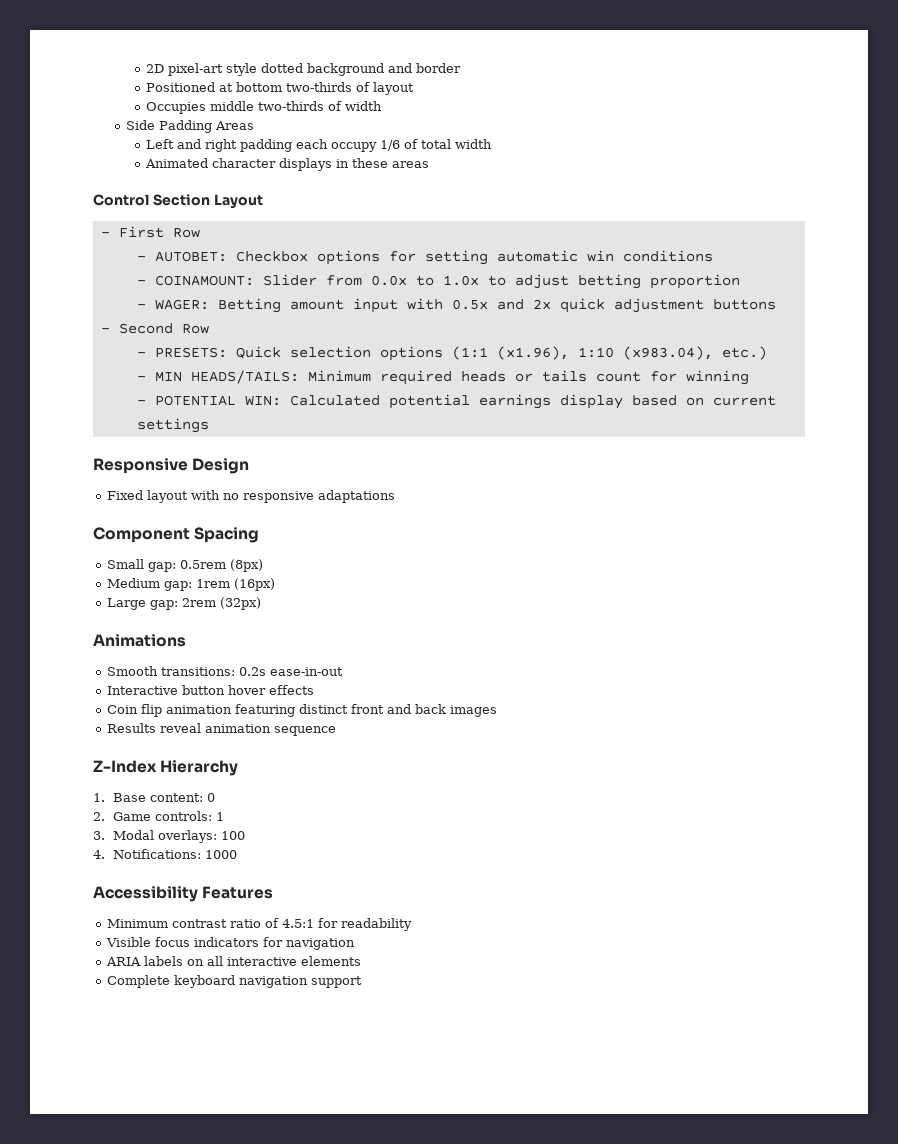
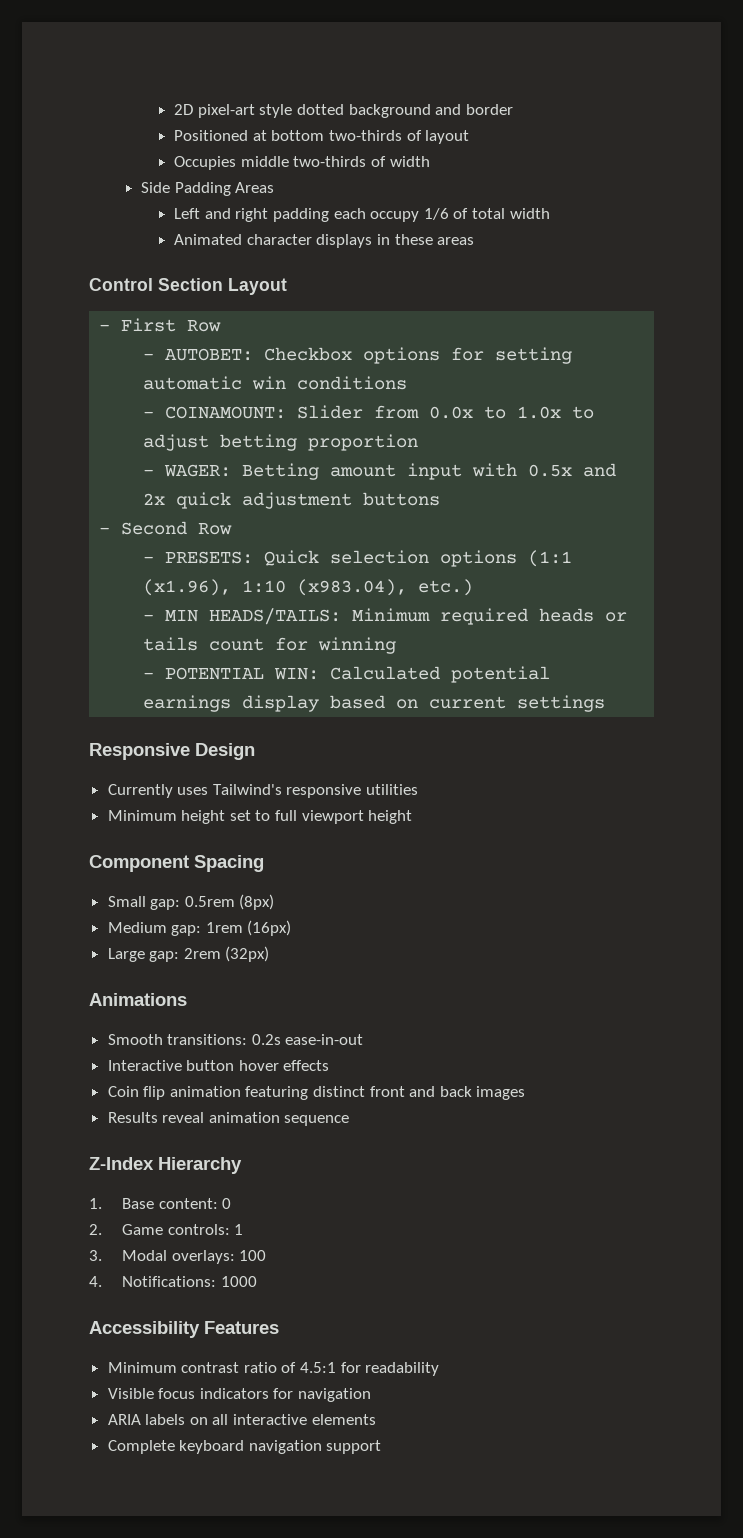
[106,490,395,503] Fixed layout with no responsive adaptations -> [107,784,419,798] [107,810,413,824] Currently uses Tailwind's responsive utilities // Minimum height set to full viewport height

